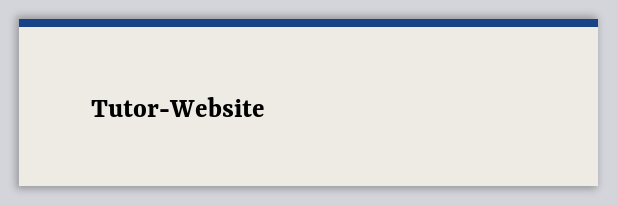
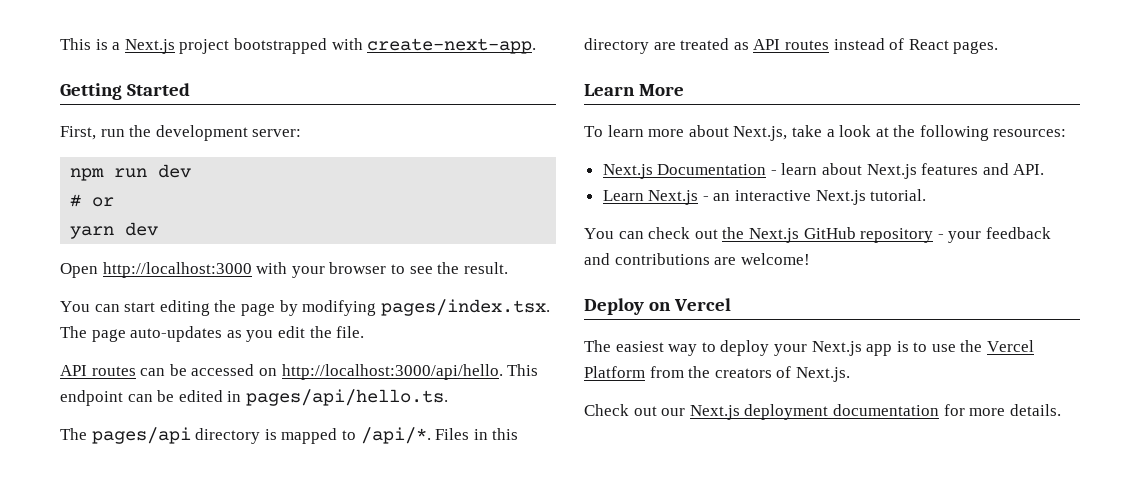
[91,97,265,117] Tutor-Website -> [60,38,537,54] [60,83,191,100] [60,125,302,141] [70,164,192,181] [70,194,115,207] [70,222,159,239] [60,262,508,278] [60,299,550,316] [60,326,365,342] [60,364,539,380] [60,389,448,406] [60,427,519,444] [584,38,999,54] [584,84,685,96] [584,125,1067,141] [602,163,1045,179] [602,189,927,205] [584,227,1051,243] [584,253,810,265] [584,298,732,315] [584,340,1035,356] [584,366,850,382] [584,404,1061,420] This is a Next.js project bootstrapped with create-next-app. // Getting Started // First, run the development server: // npm run dev // # or // yarn dev // Open http://localhost:3000 with your browser to see the result. // You can start editing the page by modifying pages/index.tsx. The page auto-updates as you edit the file. // API routes can be accessed on http://localhost:3000/api/hello. This endpoint can be edited in pages/api/hello.ts. // The pages/api directory is mapped to /api/*. Files in this directory are treated as API routes instead of React pages. // Learn More // To learn more about Next.js, take a look at the following resources: // Next.js Documentation - learn about Next.js features and API. // Learn Next.js - an interactive Next.js tutorial. // You can check out the Next.js GitHub repository - your feedback and contributions are welcome! // Deploy on Vercel // The easiest way to deploy your Next.js app is to use the Vercel Platform from the creators of Next.js. // Check out our Next.js deployment documentation for more details.

